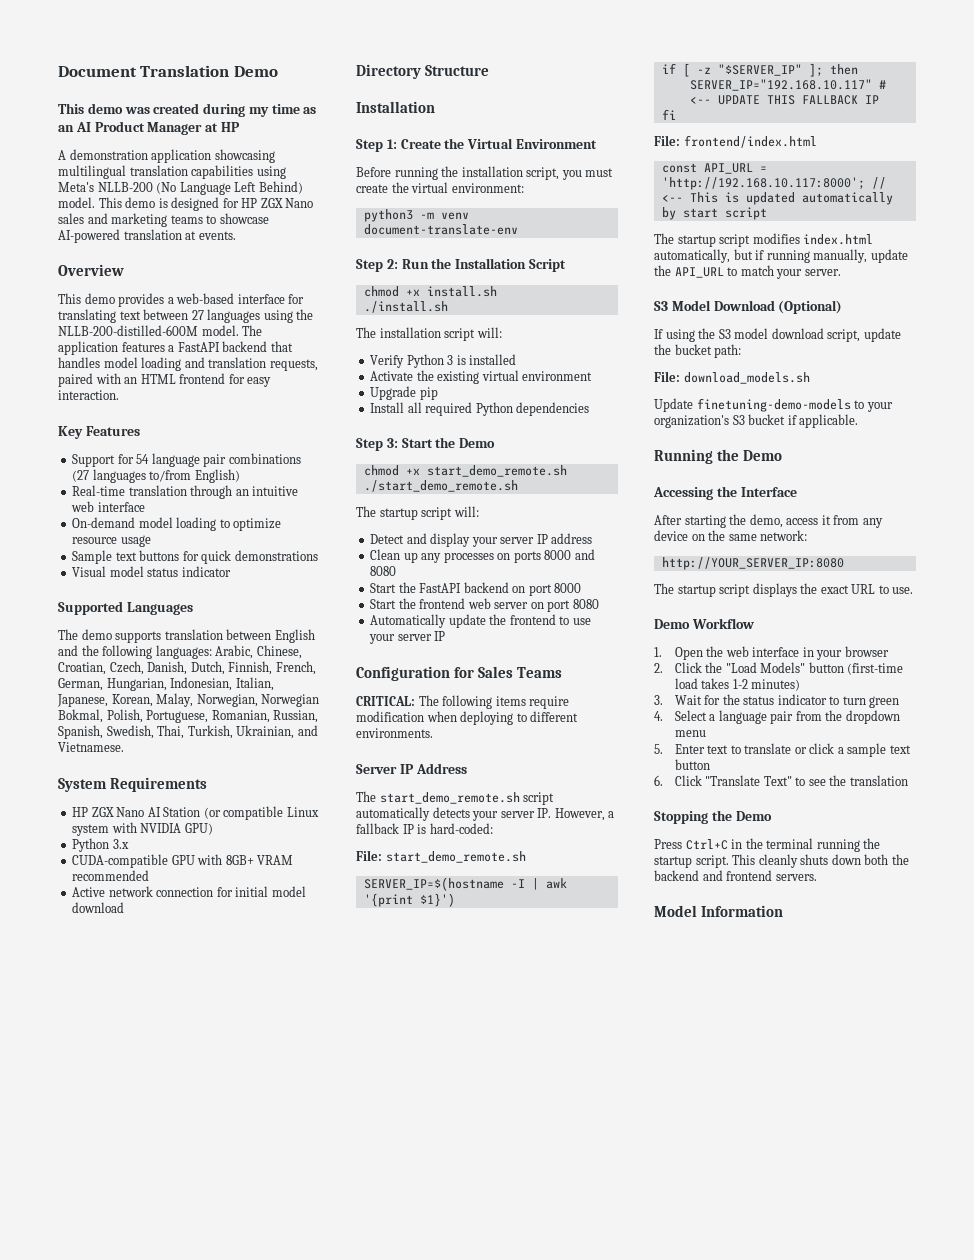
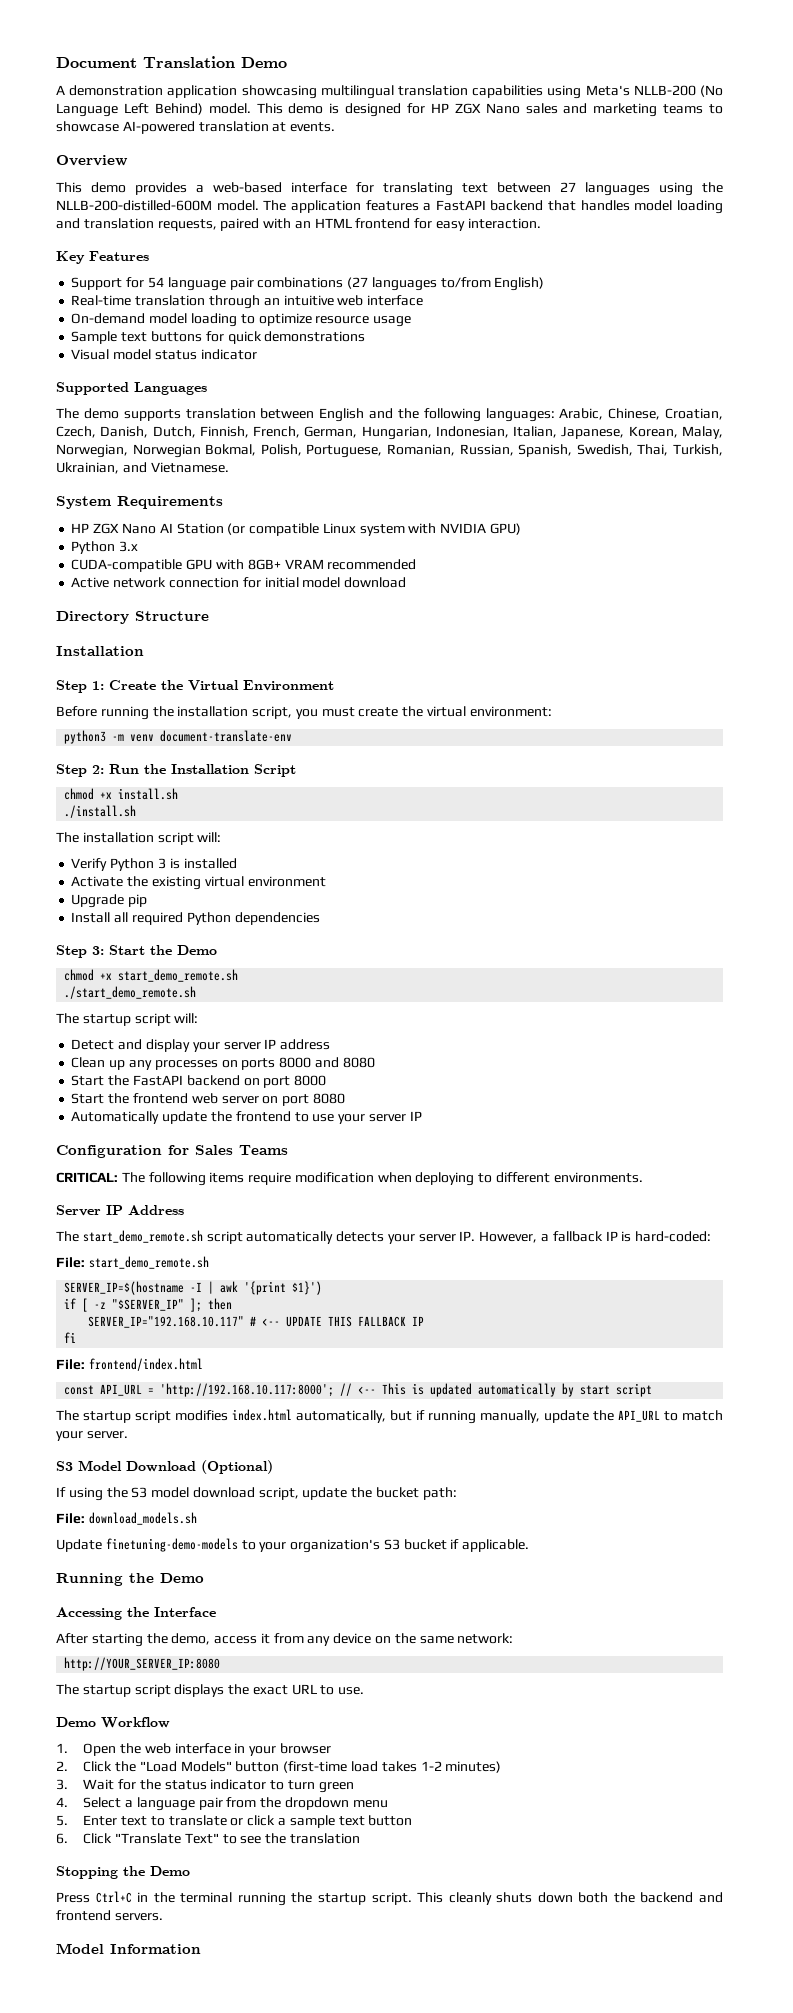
[58,103,317,117] [58,121,240,135] // This demo was created during my time as an AI Product Manager at HP -> (287, 62) none

